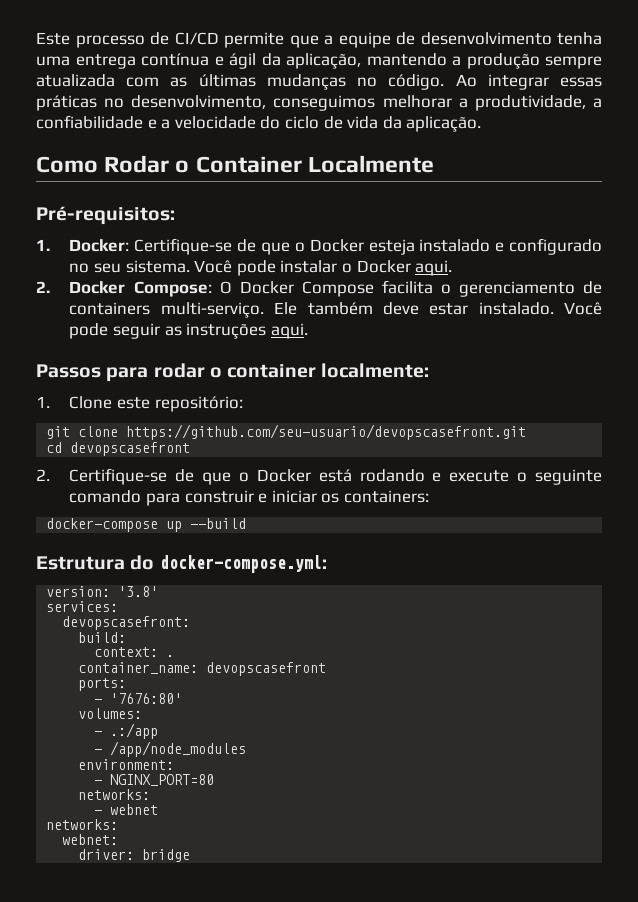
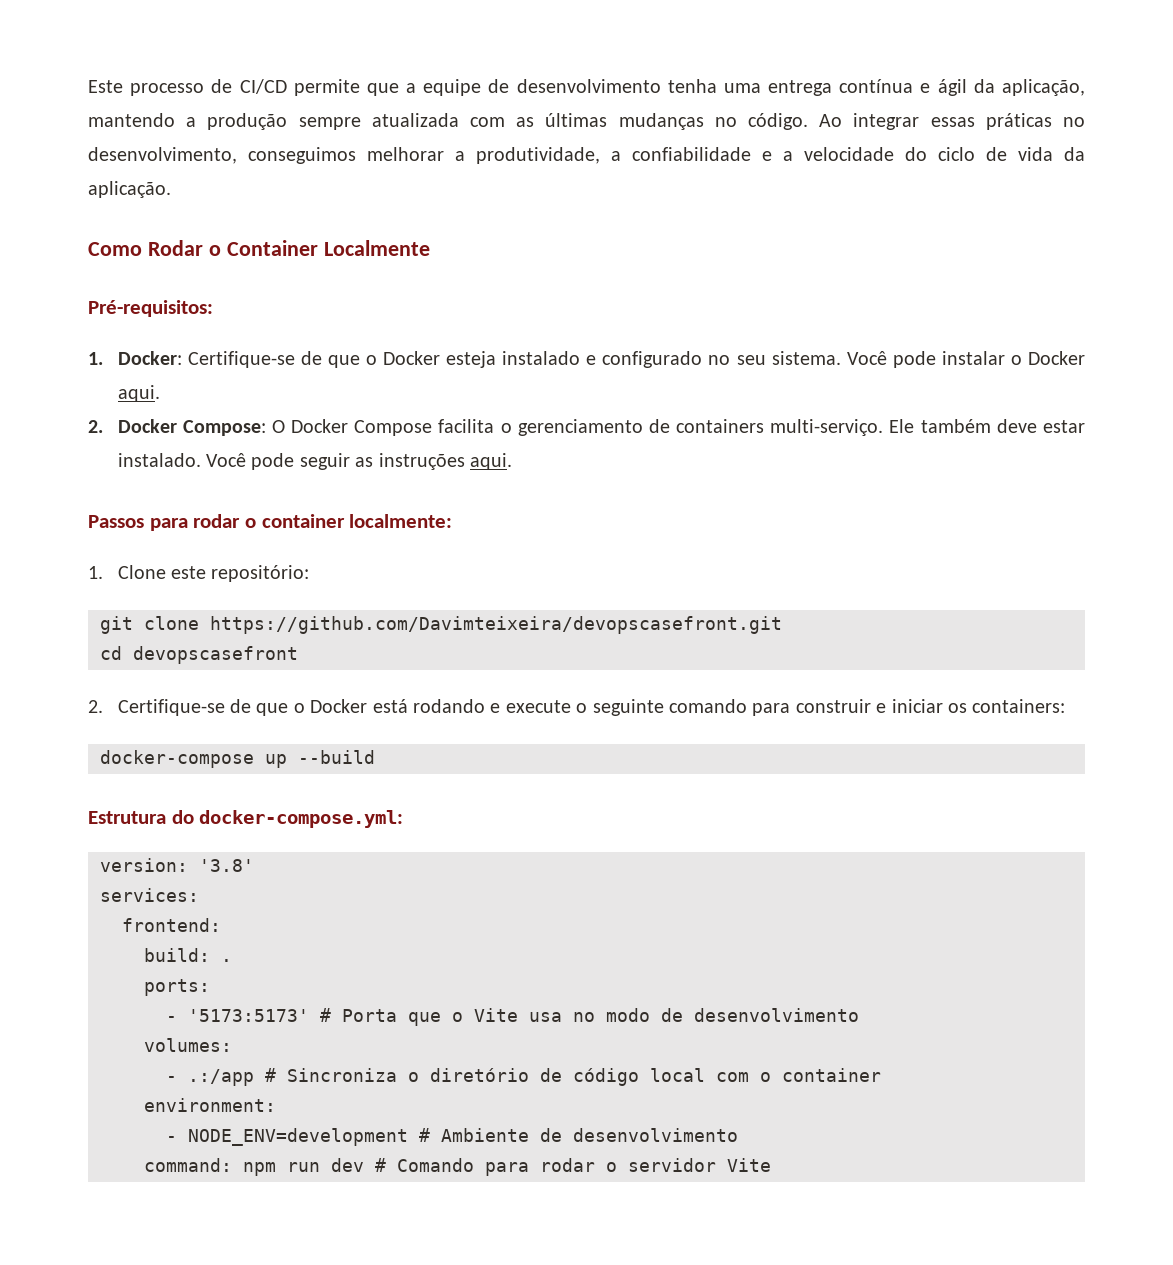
[126,424,527,440] https://github.com/seu-usuario/devopscasefront.git -> [210,616,782,634] https://github.com/Davimteixeira/devopscasefront.git
[62,616,191,630] devopscasefront: -> [122,918,221,932] frontend:
[94,647,159,657] // context: -> (210, 955) none
[78,662,327,676] // container_name: devopscasefront -> (232, 960) none
[110,693,183,704] [78,708,143,719] [94,723,159,739] [94,741,247,757] [78,759,175,770] [94,774,215,786] [78,789,151,800] [94,804,159,815] [46,819,119,830] [62,834,119,845] [78,849,191,862] '7676:80' // volumes: // - .:/app // - /app/node_modules // environment: // - NGINX_PORT=80 // networks: // - webnet // networks: // webnet: // driver: bridge -> [188,1008,859,1026] [144,1038,232,1052] [166,1068,881,1086] [144,1098,276,1112] [166,1128,738,1146] [144,1158,771,1176] '5173:5173' # Porta que o Vite usa no modo de desenvolvimento // volumes: // - .:/app # Sincroniza o diretório de código local com o container // environment: // - NODE_ENV=development # Ambiente de desenvolvimento // command: npm run dev # Comando para rodar o servidor Vite

